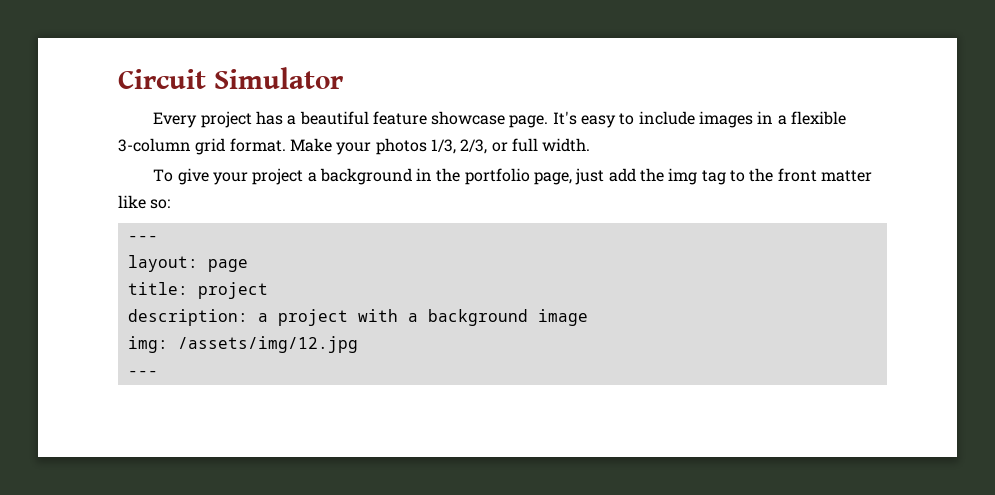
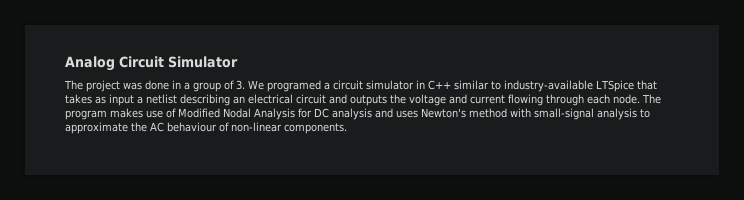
(118, 79) none -> [65,56,115,71] Analog
[153,111,847,128] [118,138,591,155] [153,168,872,185] [118,195,171,209] [127,235,158,241] [127,255,248,272] [127,282,268,299] [127,309,588,326] [127,336,358,353] [127,370,158,376] Every project has a beautiful feature showcase page. It's easy to include images in a flexible 3-column grid format. Make your photos 1/3, 2/3, or full width. // To give your project a background in the portfolio page, just add the img tag to the front matter like so: // --- // layout: page // title: project // description: a project with a background image // img: /assets/img/12.jpg // --- -> [64,80,657,92] [65,94,661,106] [65,108,650,120] [65,122,347,134] The project was done in a group of 3. We programed a circuit simulator in C++ similar to industry-available LTSpice that takes as input a netlist describing an electrical circuit and outputs the voltage and current flowing through each node. The program makes use of Modified Nodal Analysis for DC analysis and uses Newton's method with small-signal analysis to approximate the AC behaviour of non-linear components.

